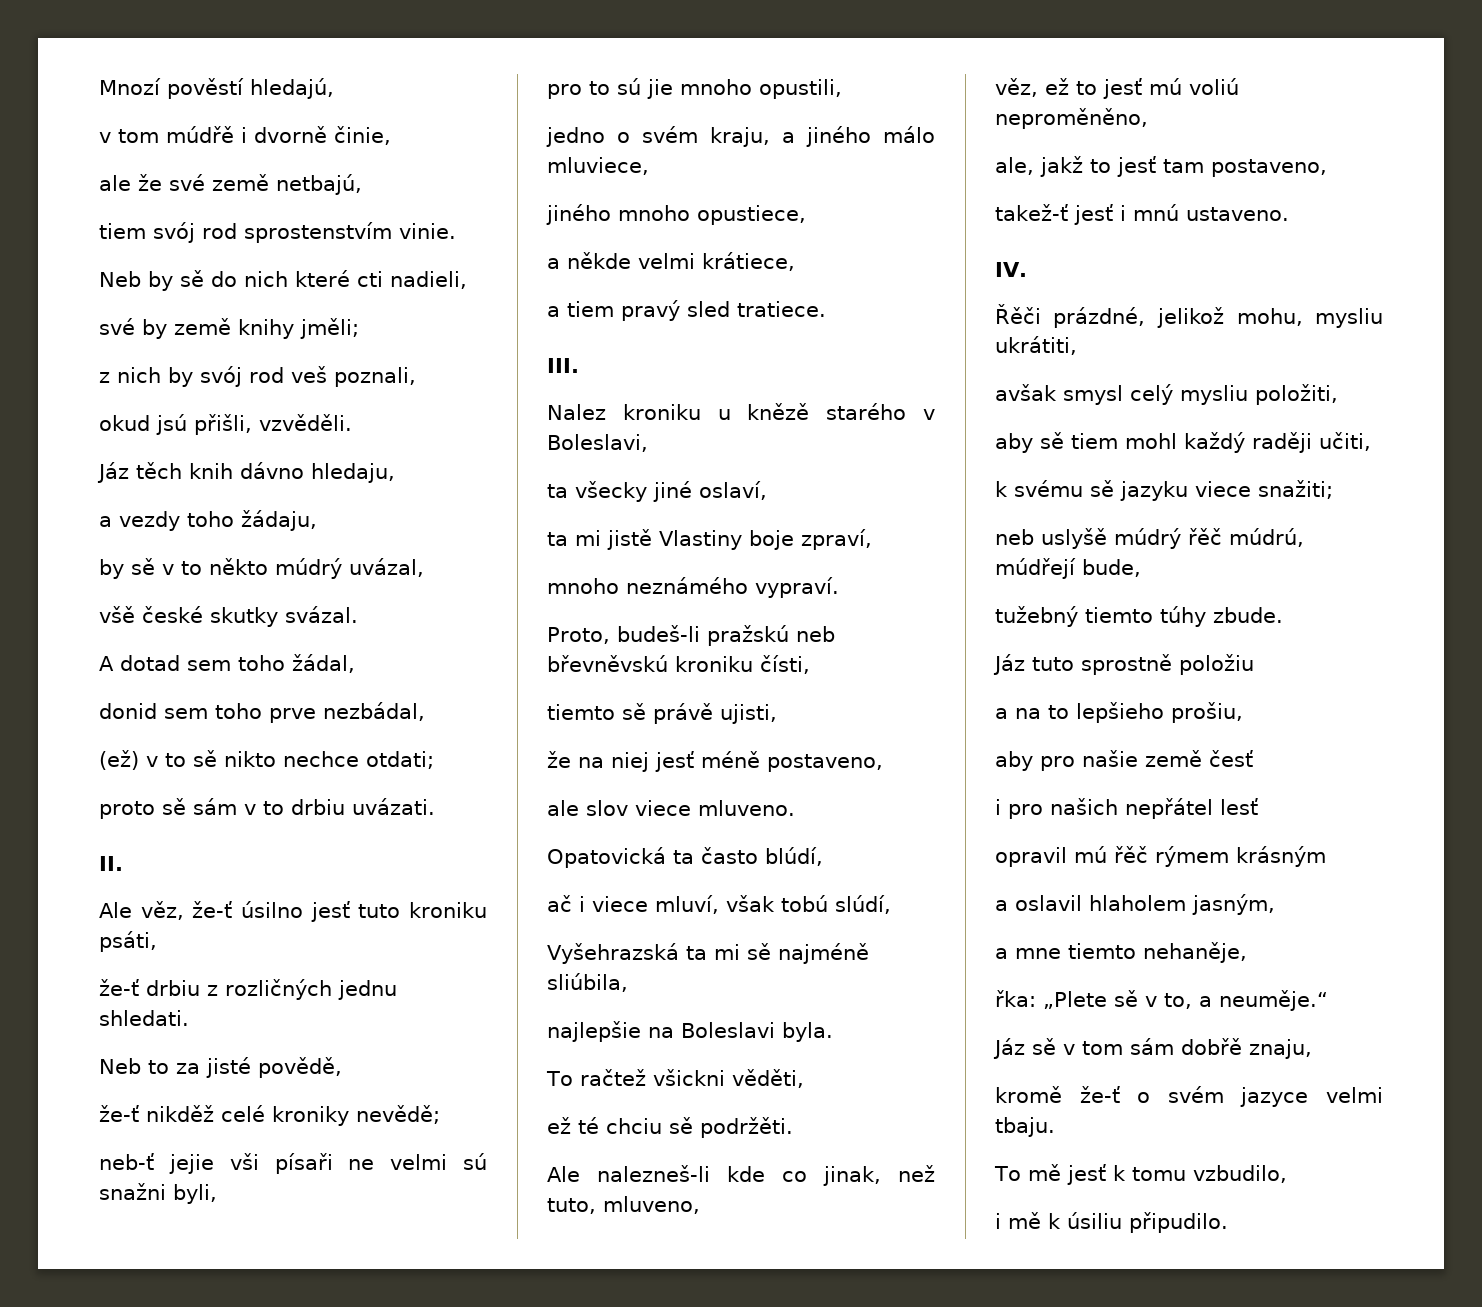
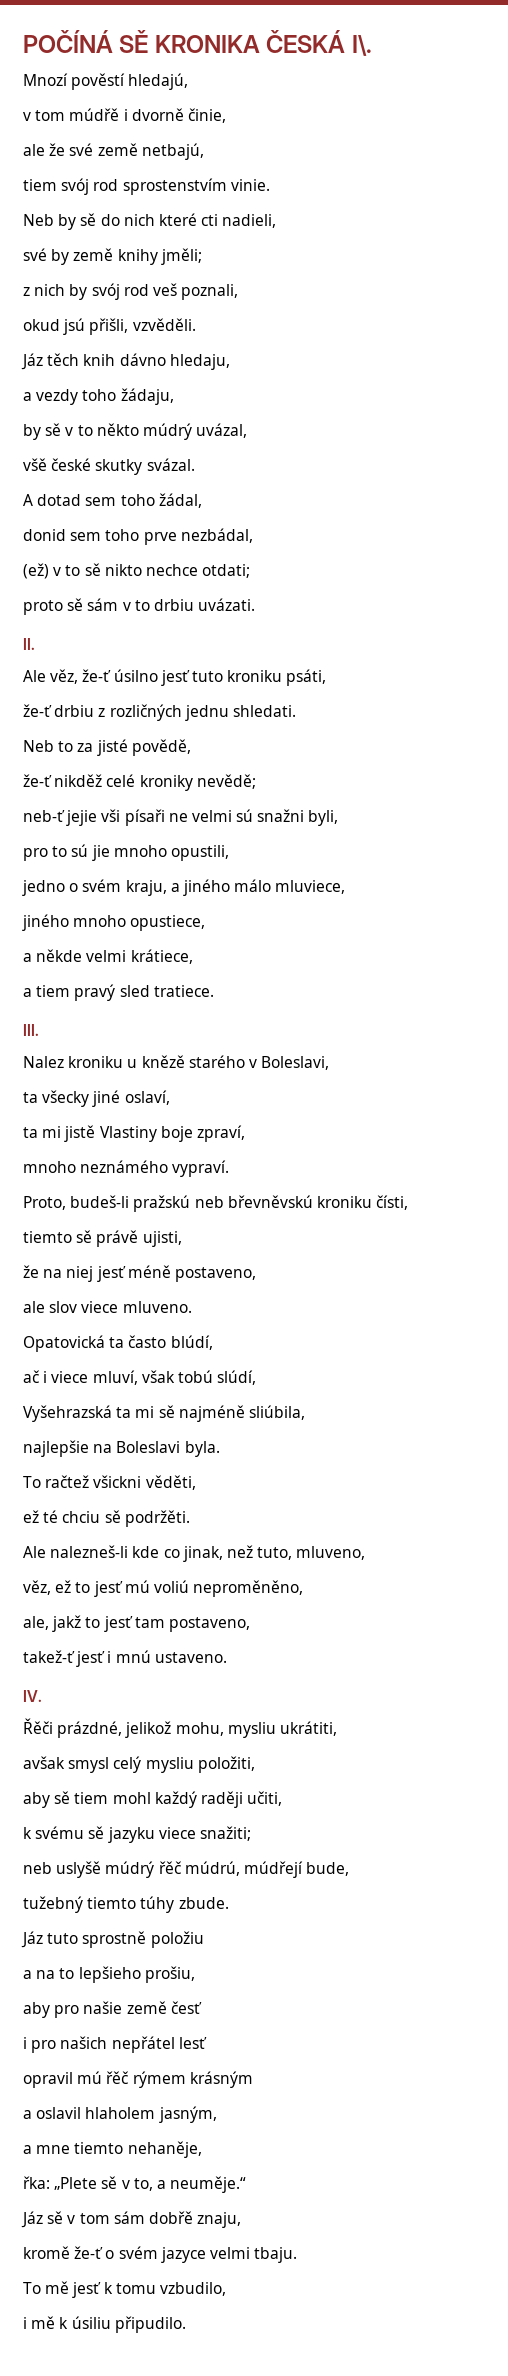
(99, 86) none -> [23,30,372,56] POČÍNÁ SĚ KRONIKA ČESKÁ I\. //

